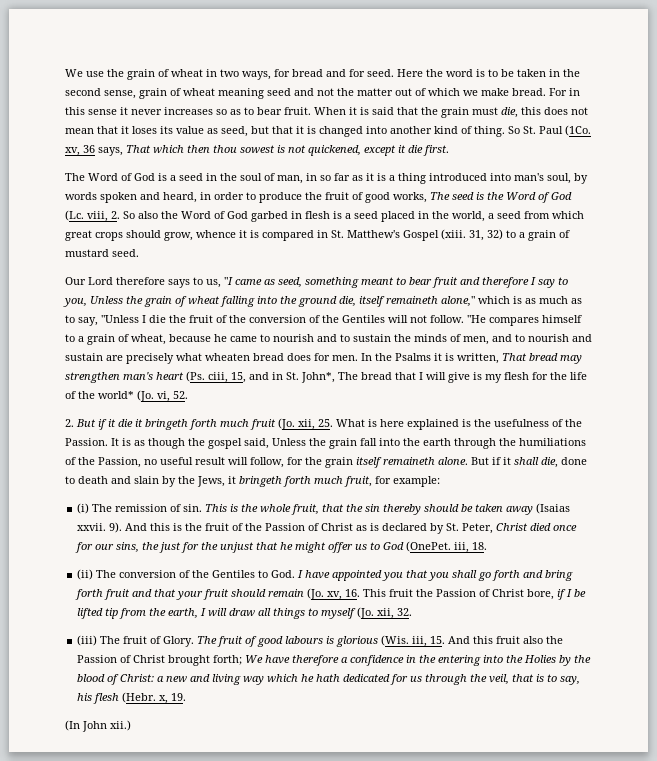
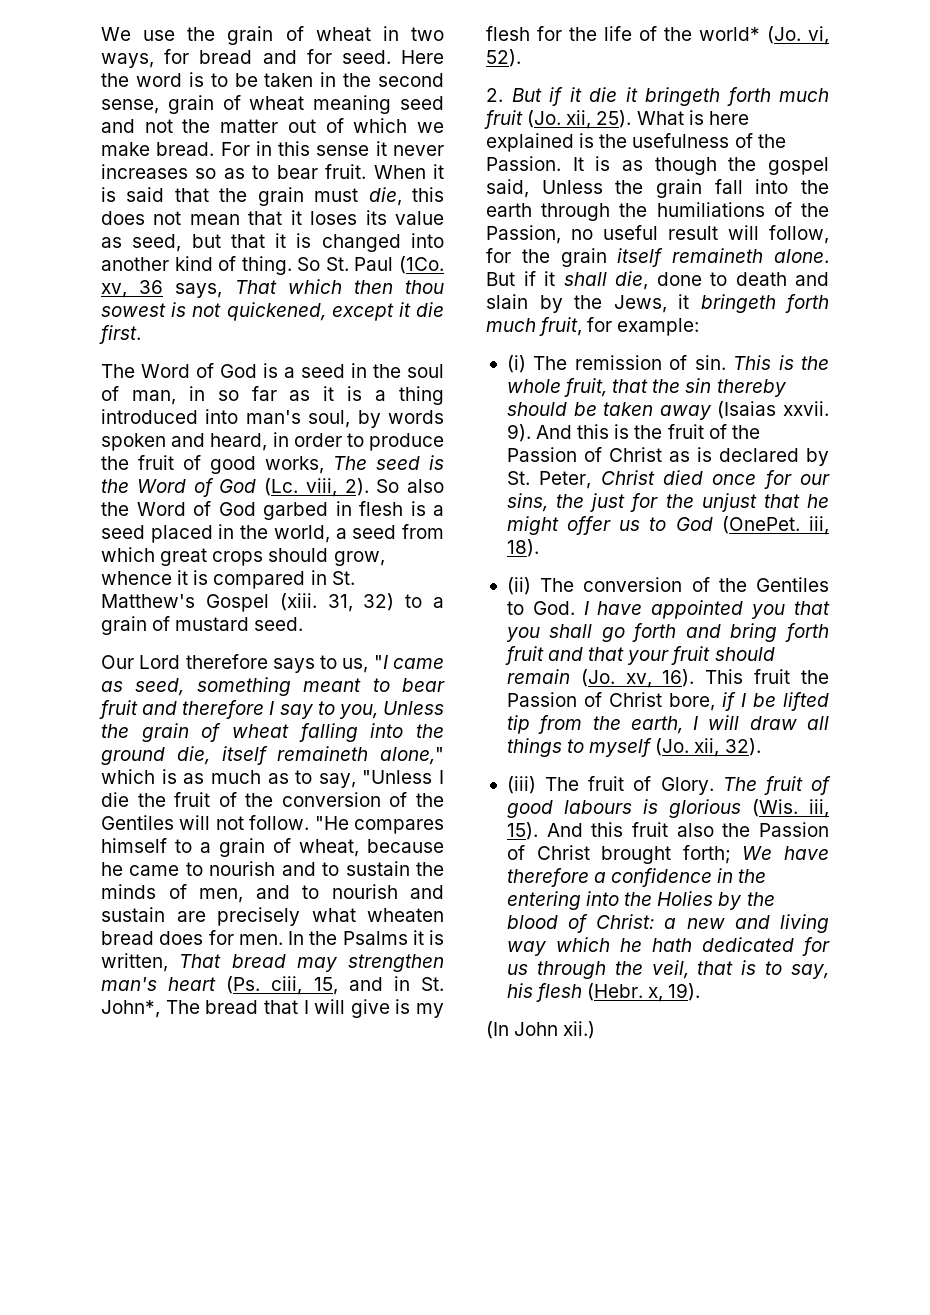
[111,211,120,219] 2. -> [344,478,369,496] 2).
[173,391,188,399] 52. -> [486,49,521,67] 52).
[318,419,333,427] 25. -> [596,110,632,128] 25).
[472,542,488,550] 18. -> [506,539,539,557] 18).
[345,589,361,597] 16. -> [662,669,695,687] 16).
[397,608,413,616] 32. -> [724,738,761,756] 32).
[430,636,446,644] 15. -> [506,822,538,840] 15).
[171,693,187,701] 19. -> [668,983,701,1001] 19).

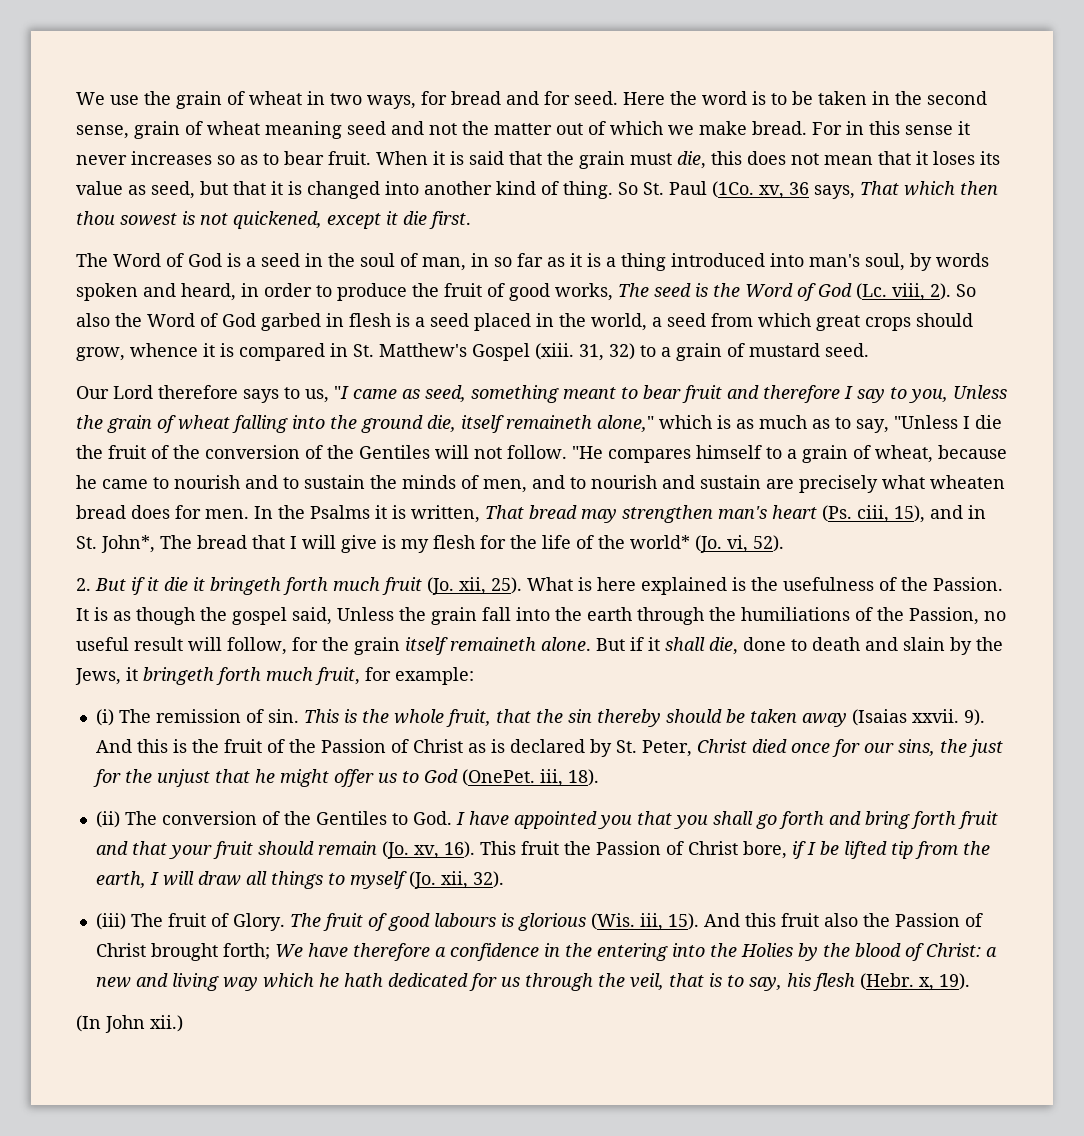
[313,977,338,995] 15, -> [894,505,925,523] 15),

